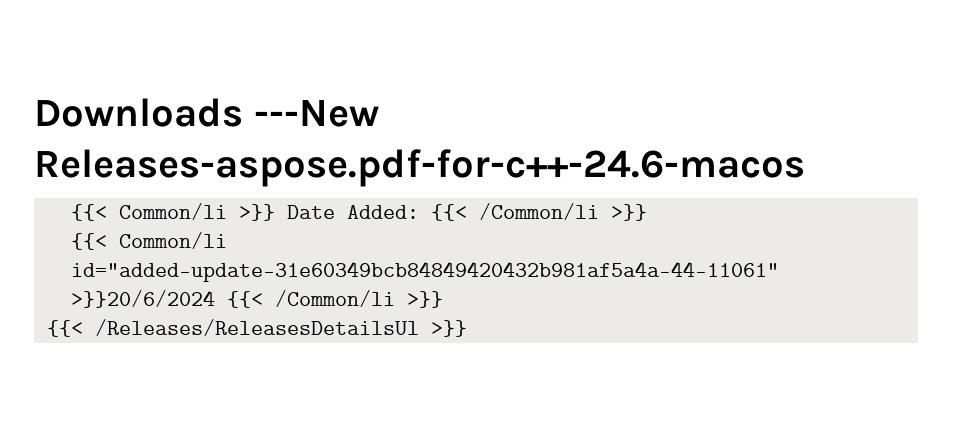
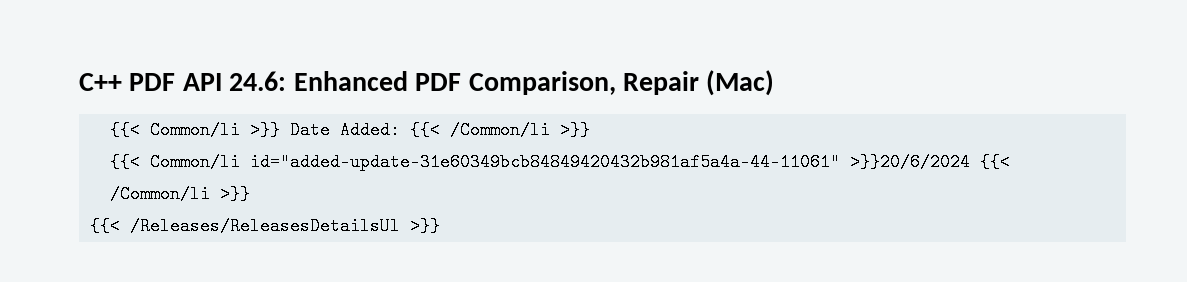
[34,98,379,127] [34,149,805,187] Downloads ---New Releases-aspose.pdf-for-c++-24.6-macos -> [79,70,775,96] C++ PDF API 24.6: Enhanced PDF Comparison, Repair (Mac)

